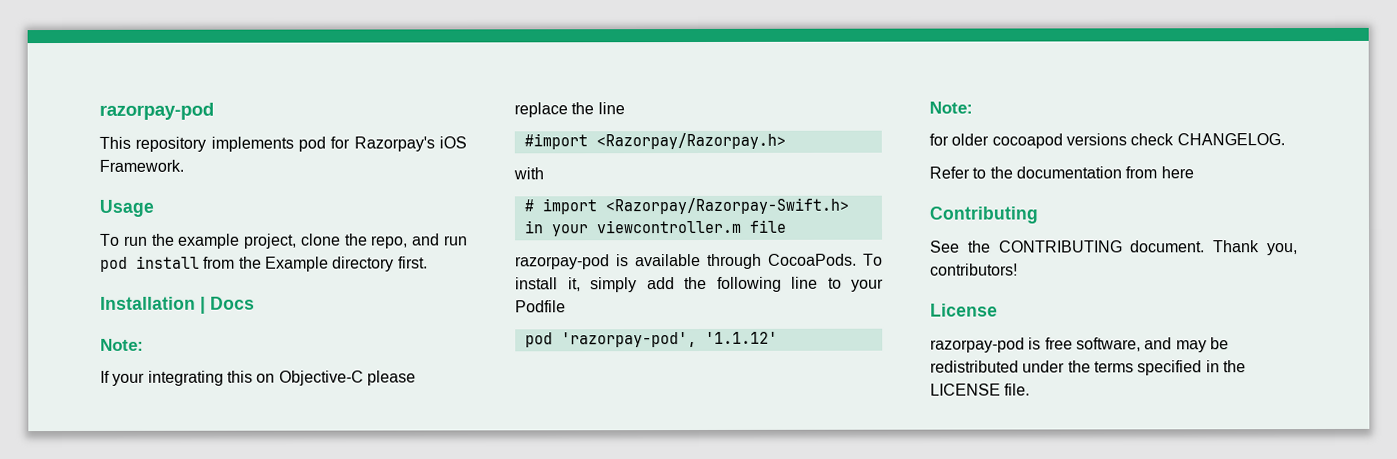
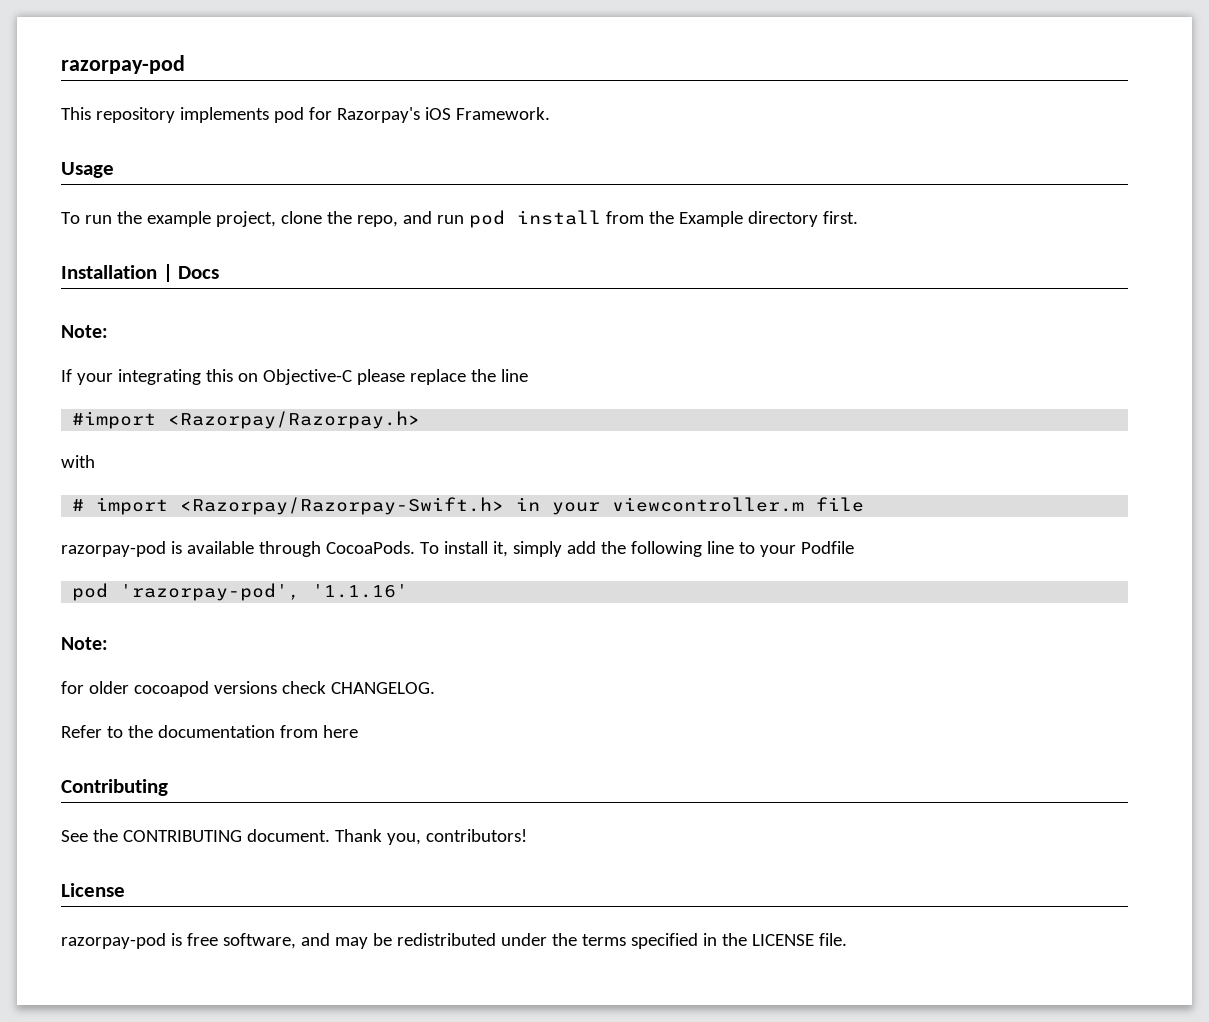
[704,331,778,344] '1.1.12' -> [312,584,409,598] '1.1.16'

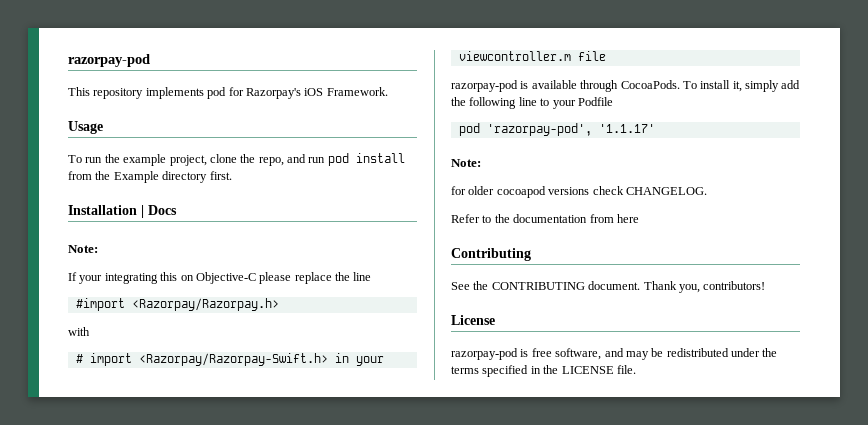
[312,584,409,598] '1.1.16' -> [598,124,655,133] '1.1.17'

